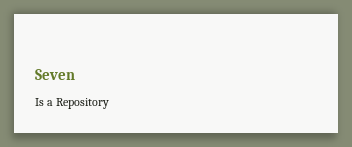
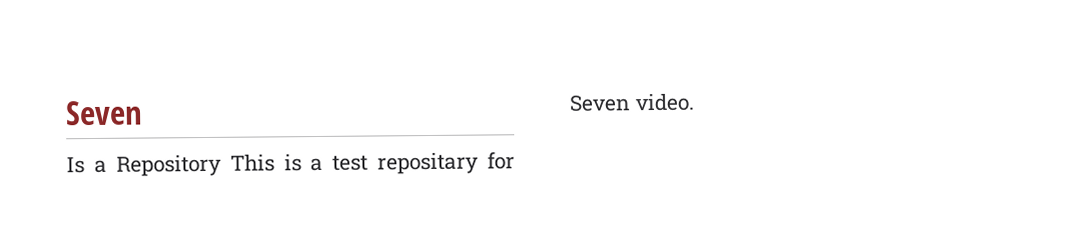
(110, 103) none -> [229,151,515,175] [569,93,694,112] This is a test repositary for Seven video.

